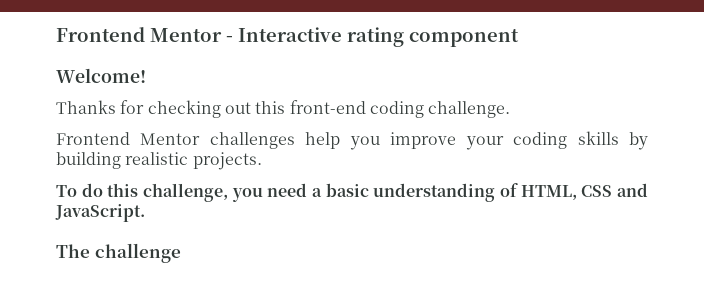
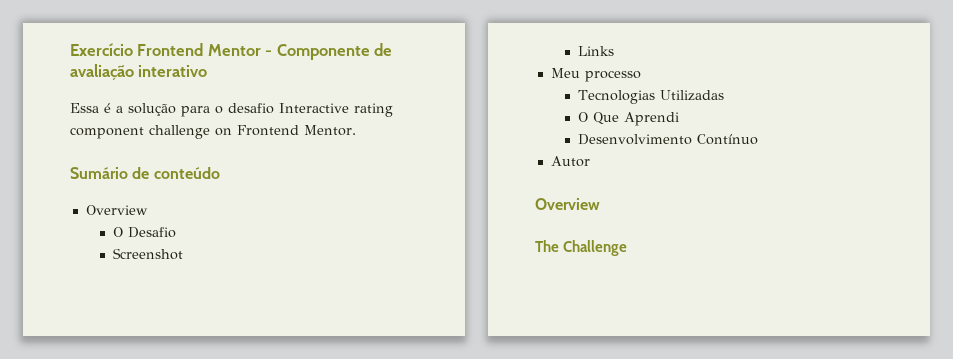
(56, 34) none -> [70,43,133,56] Exercício
[238,27,519,47] [56,68,146,83] [56,100,511,118] [56,131,649,150] [56,152,262,170] [56,183,648,202] [55,204,145,222] Interactive rating component // Welcome! // Thanks for checking out this front-end coding challenge. // Frontend Mentor challenges help you improve your coding skills by building realistic projects. // To do this challenge, you need a basic understanding of HTML, CSS and JavaScript. -> [276,43,393,60] [70,64,208,80] [70,103,393,117] [70,125,356,139] [70,167,220,179] [85,205,148,215] [113,227,177,238] [113,248,184,260] [578,46,615,56] [550,68,641,82] [578,90,725,104] [578,112,680,126] [578,134,759,145] [550,156,590,167] [535,198,600,210] Componente de avaliação interativo // Essa é a solução para o desafio Interactive rating component challenge on Frontend Mentor. // Sumário de conteúdo // Overview // O Desafio // Screenshot // Links // Meu processo // Tecnologias Utilizadas // O Que Aprendi // Desenvolvimento Contínuo // Autor // Overview
[94,243,181,263] challenge -> [563,240,628,256] Challenge

